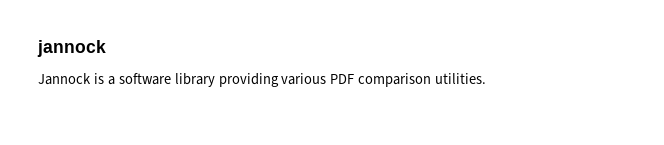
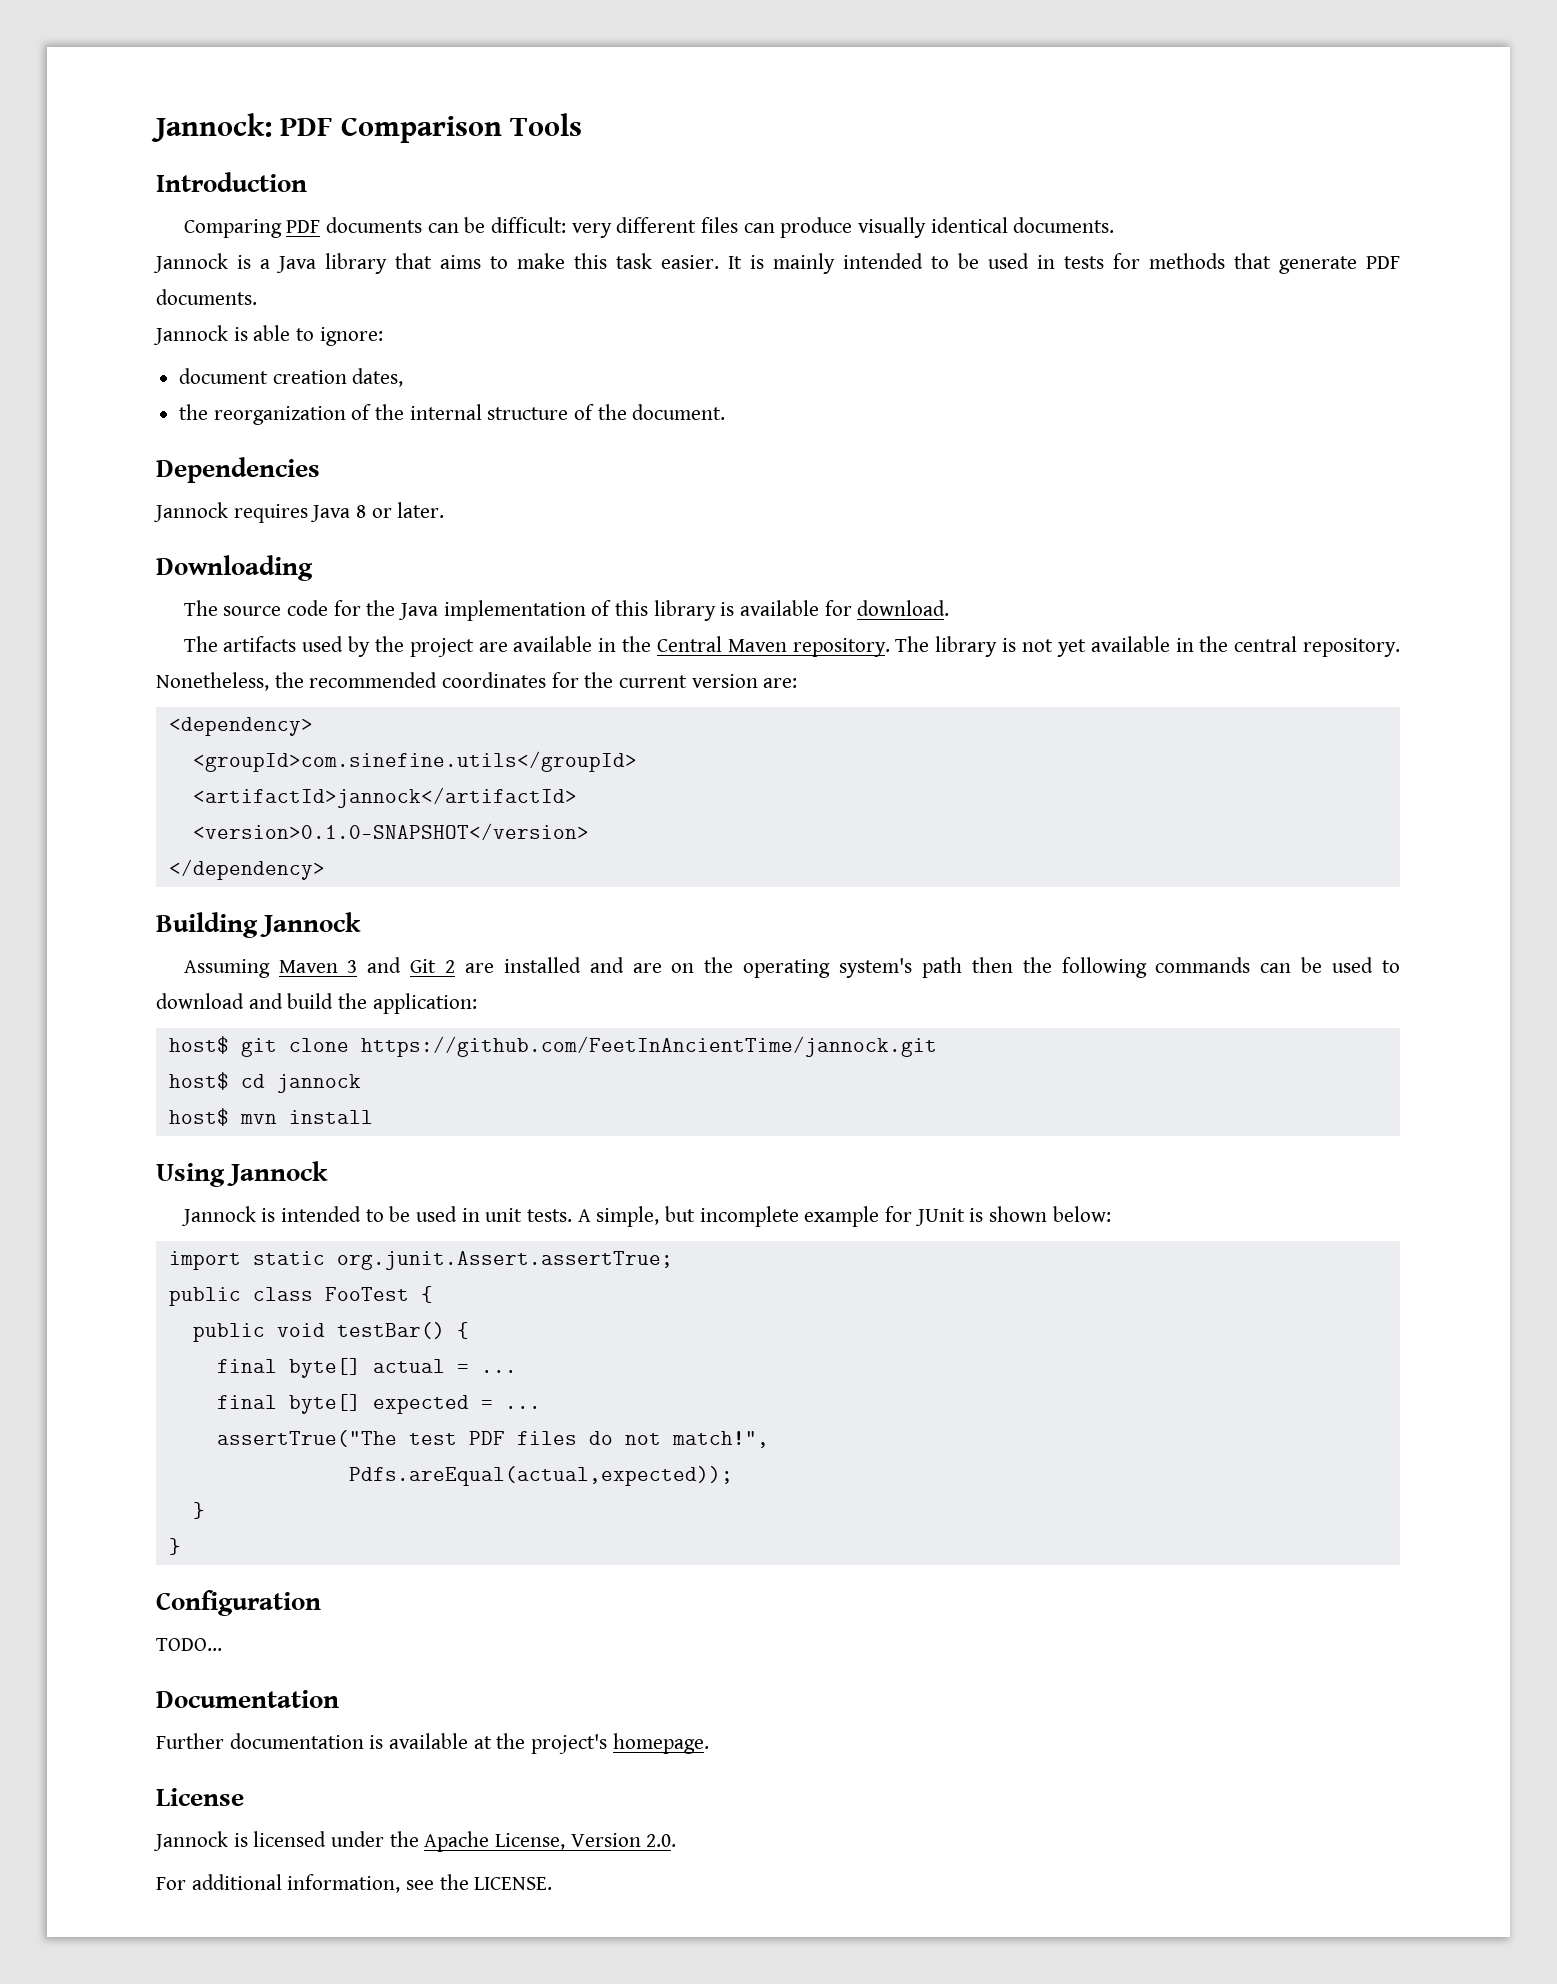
[37,40,106,57] [38,73,487,87] jannock // Jannock is a software library providing various PDF comparison utilities. -> [151,113,582,143] [156,172,307,192] [183,217,1115,238] [153,253,1400,274] [156,289,257,305] [153,325,383,346] [179,368,404,387] [179,404,726,425] [156,457,320,483] [153,502,445,523] [156,555,313,581] [183,600,950,621] [183,636,1400,657] [156,672,798,691] [168,717,313,736] [192,751,637,772] [192,787,577,808] [192,823,589,840] [168,859,325,880] [156,912,362,938] [183,957,1401,978] [156,993,477,1014] [168,1036,937,1057] [168,1072,361,1093] [168,1108,373,1126] [156,1161,329,1187] [180,1206,1111,1227] [168,1251,673,1270] [168,1286,433,1306] [192,1322,469,1342] [216,1358,517,1378] [216,1394,541,1414] [216,1430,769,1448] [348,1466,733,1486] [192,1502,205,1519] [168,1538,181,1555] [156,1590,321,1616] [156,1638,222,1651] [156,1690,339,1708] [156,1733,709,1754] [156,1788,244,1806] [153,1831,677,1852] [156,1874,553,1893] Jannock: PDF Comparison Tools // Introduction // Comparing PDF documents can be difficult: very different files can produce visually identical documents. // Jannock is a Java library that aims to make this task easier. It is mainly intended to be used in tests for methods that generate PDF documents. // Jannock is able to ignore: // document creation dates, // the reorganization of the internal structure of the document. // Dependencies // Jannock requires Java 8 or later. // Downloading // The source code for the Java implementation of this library is available for download. // The artifacts used by the project are available in the Central Maven repository. The library is not yet available in the central repository. Nonetheless, the recommended coordinates for the current version are: // <dependency> // <groupId>com.sinefine.utils</groupId> // <artifactId>jannock</artifactId> // <version>0.1.0-SNAPSHOT</version> // </dependency> // Building Jannock // Assuming Maven 3 and Git 2 are installed and are on the operating system's path then the following commands can be used to download and build the application: // host$ git clone https://github.com/FeetInAncientTime/jannock.git // host$ cd jannock // host$ mvn install // Using Jannock // Jannock is intended to be used in unit tests. A simple, but incomplete example for JUnit is shown below: // import static org.junit.Assert.assertTrue; // public class FooTest { // public void testBar() { // final byte[] actual = ... // final byte[] expected = ... // assertTrue("The test PDF files do not match!", // Pdfs.areEqual(actual,expected)); // } // } // Configuration // TODO... // Documentation // Further documentation is available at the project's homepage. // License // Jannock is licensed under the Apache License, Version 2.0. // For additional information, see the LICENSE.

